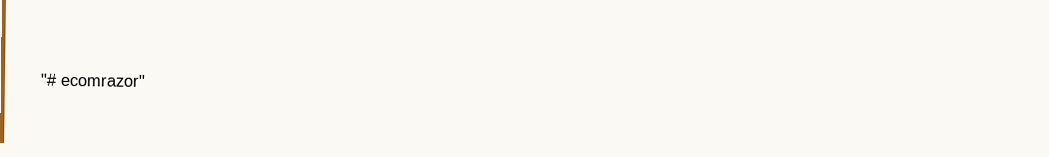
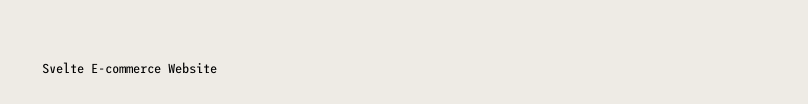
[40,73,146,87] "# ecomrazor" -> [42,62,217,74] Svelte E-commerce Website

